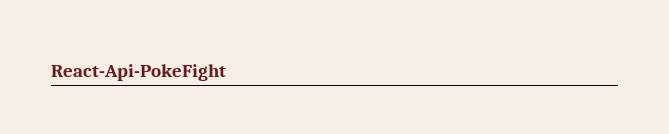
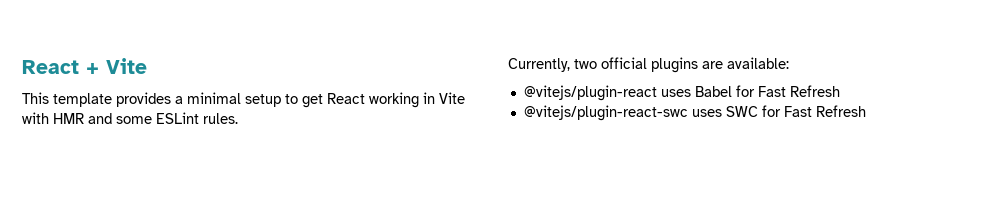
[51,64,226,81] React-Api-PokeFight -> [22,58,147,74] [22,92,465,108] [22,112,238,124] [508,57,789,73] [523,85,840,101] [523,105,866,121] React + Vite // This template provides a minimal setup to get React working in Vite with HMR and some ESLint rules. // Currently, two official plugins are available: // @vitejs/plugin-react uses Babel for Fast Refresh // @vitejs/plugin-react-swc uses SWC for Fast Refresh

